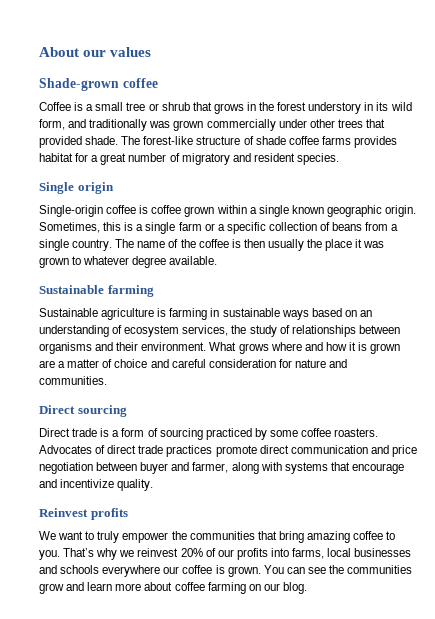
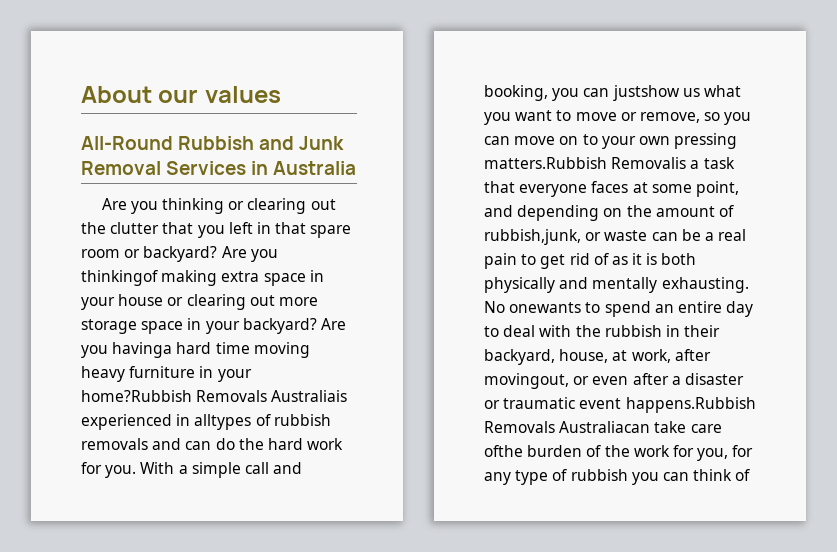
[39,78,158,91] [39,102,412,114] [39,119,385,131] [39,136,397,148] [39,153,339,165] [39,182,114,194] [39,205,417,217] [39,222,399,234] [39,239,385,251] [39,256,218,268] [39,285,154,297] [39,308,372,320] [39,325,400,337] [39,342,401,354] [39,359,348,368] [39,376,107,385] [39,405,127,417] [39,428,379,440] [39,445,417,457] [39,462,404,474] [39,479,154,491] [39,508,128,520] [39,531,396,543] [39,548,412,560] [39,565,413,577] [39,582,307,594] Shade-grown coffee // Coffee is a small tree or shrub that grows in the forest understory in its wild form, and traditionally was grown commercially under other trees that provided shade. The forest-like structure of shade coffee farms provides habitat for a great number of migratory and resident species. // Single origin // Single-origin coffee is coffee grown within a single known geographic origin. Sometimes, this is a single farm or a specific collection of beans from a single country. The name of the coffee is then usually the place it was grown to whatever degree available. // Sustainable farming // Sustainable agriculture is farming in sustainable ways based on an understanding of ecosystem services, the study of relationships between organisms and their environment. What grows where and how it is grown are a matter of choice and careful consideration for nature and communities. // Direct sourcing // Direct trade is a form of sourcing practiced by some coffee roasters. Advocates of direct trade practices promote direct communication and price negotiation between buyer and farmer, along with systems that encourage and incentivize quality. // Reinvest profits // We want to truly empower the communities that bring amazing coffee to you. That’s why we reinvest 20% of our profits into farms, local businesses and schools everywhere our coffee is grown. You can see the communities grow and learn more about coffee farming on our blog. -> [81,136,345,150] [81,161,357,175] [101,198,336,214] [81,222,352,238] [81,246,278,262] [81,270,324,286] [81,294,318,310] [81,318,346,334] [81,342,310,358] [81,366,252,382] [81,390,348,402] [81,414,331,430] [81,438,344,450] [81,462,303,478] [484,85,741,101] [484,110,752,125] [484,133,738,149] [484,157,735,169] [484,181,739,197] [484,205,734,221] [484,229,747,245] [484,253,697,269] [484,277,749,293] [484,301,754,317] [484,325,721,337] [484,349,711,365] [484,373,744,389] [484,397,756,413] [484,421,722,433] [484,445,754,461] [484,469,751,485] All-Round Rubbish and Junk Removal Services in Australia // Are you thinking or clearing out the clutter that you left in that spare room or backyard? Are you thinkingof making extra space in your house or clearing out more storage space in your backyard? Are you havinga hard time moving heavy furniture in your home?Rubbish Removals Australiais experienced in alltypes of rubbish removals and can do the hard work for you. With a simple call and booking, you can justshow us what you want to move or remove, so you can move on to your own pressing matters.Rubbish Removalis a task that everyone faces at some point, and depending on the amount of rubbish,junk, or waste can be a real pain to get rid of as it is both physically and mentally exhausting. No onewants to spend an entire day to deal with the rubbish in their backyard, house, at work, after movingout, or even after a disaster or traumatic event happens.Rubbish Removals Australiacan take care ofthe burden of the work for you, for any type of rubbish you can think of

